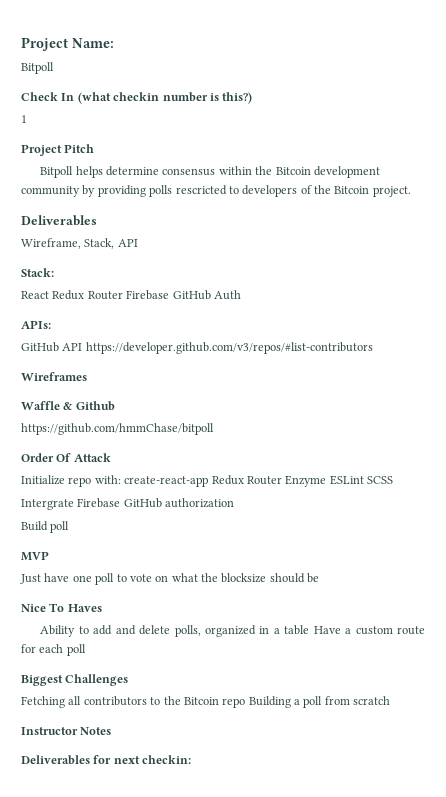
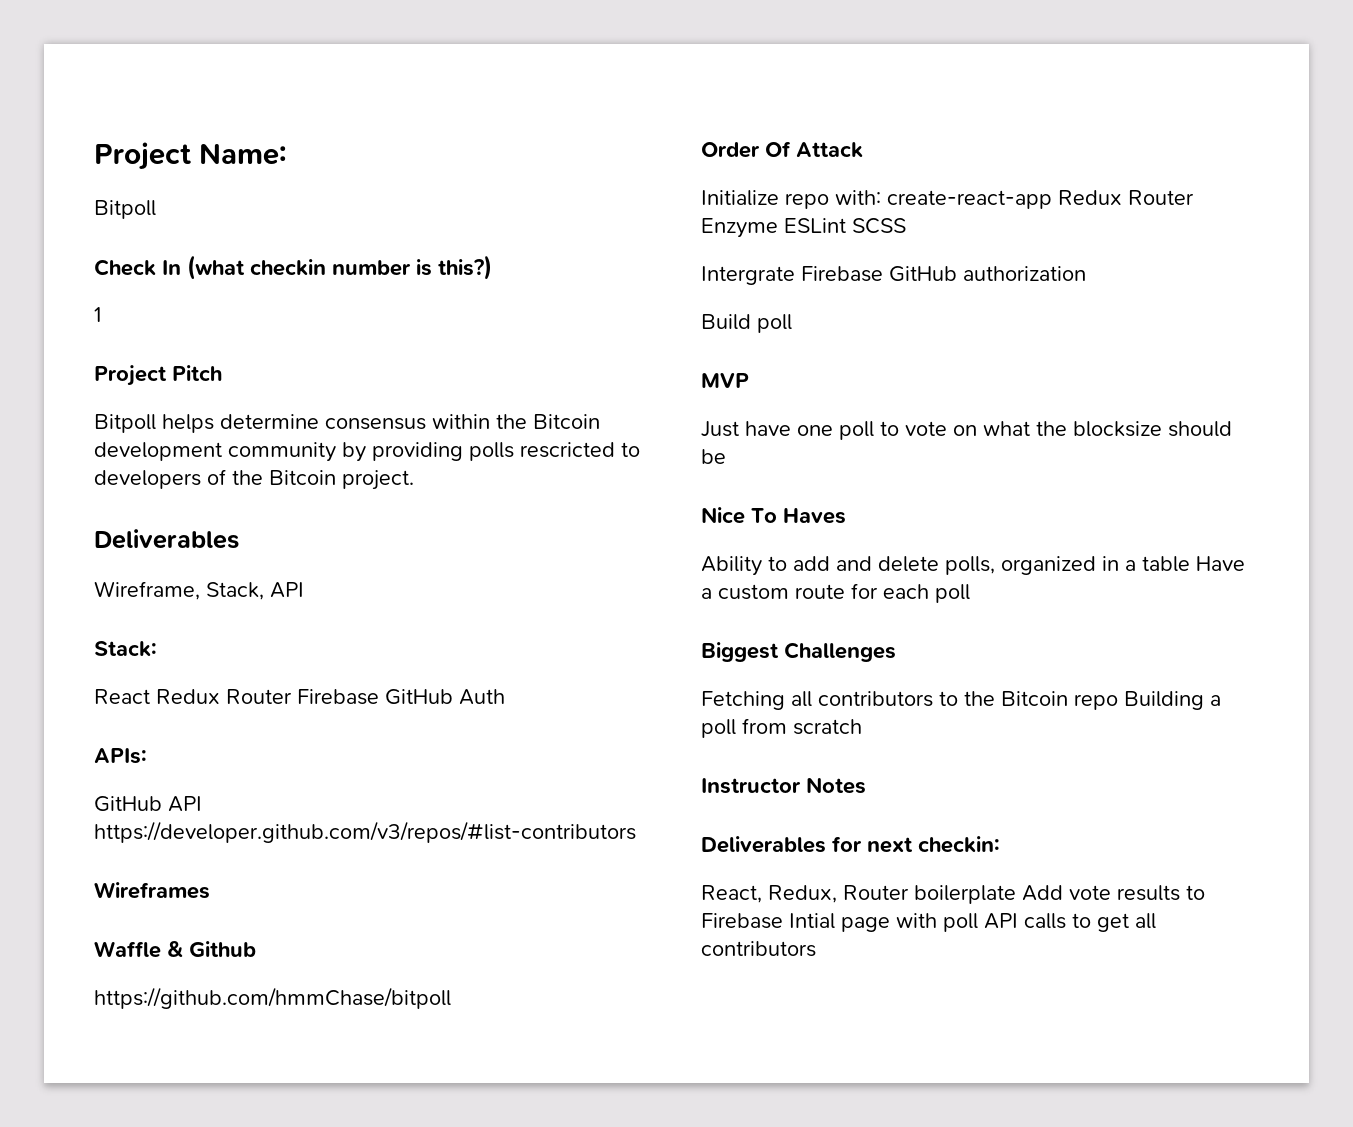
(192, 759) none -> [701,885,1205,904] [701,913,1156,932] [701,941,816,957] // React, Redux, Router boilerplate Add vote results to Firebase Intial page with poll API calls to get all contributors

